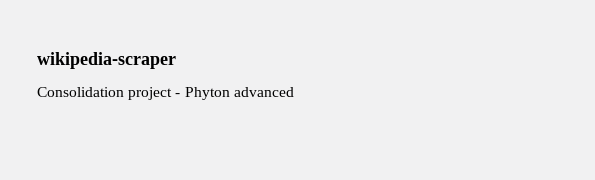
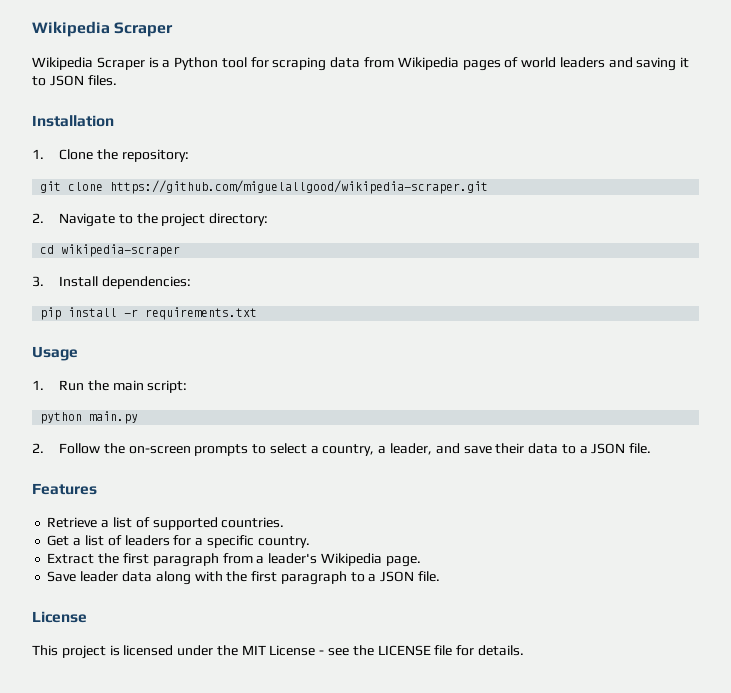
[37,52,176,69] [37,87,294,100] wikipedia-scraper // Consolidation project - Phyton advanced -> [32,21,174,37] [32,57,690,71] [32,75,117,86] [32,115,114,127] [32,149,189,162] [40,180,489,194] [32,213,269,227] [40,244,181,257] [32,276,191,289] [40,307,258,320] [32,346,78,361] [32,380,188,393] [40,411,139,424] [32,443,652,456] [32,483,97,495] [47,517,285,530] [47,535,310,548] [47,553,421,567] [47,571,440,585] [32,611,87,623] [32,645,524,659] Wikipedia Scraper // Wikipedia Scraper is a Python tool for scraping data from Wikipedia pages of world leaders and saving it to JSON files. // Installation // 1. Clone the repository: // git clone https://github.com/miguelallgood/wikipedia-scraper.git // 2. Navigate to the project directory: // cd wikipedia-scraper // 3. Install dependencies: // pip install -r requirements.txt // Usage // 1. Run the main script: // python main.py // 2. Follow the on-screen prompts to select a country, a leader, and save their data to a JSON file. // Features // Retrieve a list of supported countries. // Get a list of leaders for a specific country. // Extract the first paragraph from a leader's Wikipedia page. // Save leader data along with the first paragraph to a JSON file. // License // This project is licensed under the MIT License - see the LICENSE file for details.

